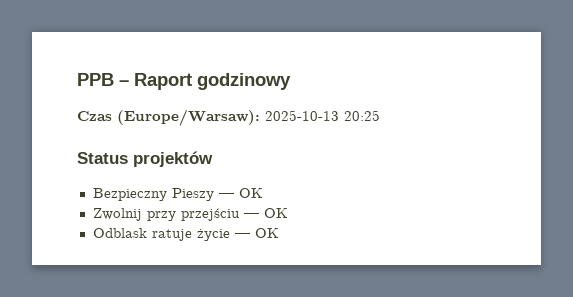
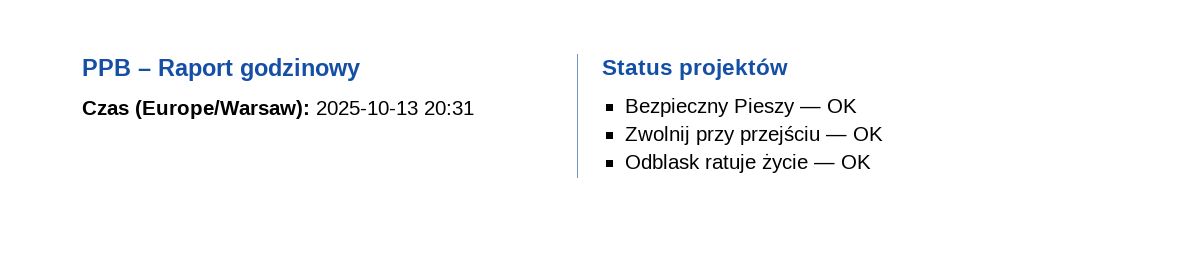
[344,110,380,121] 20:25 -> [424,101,474,115] 20:31

